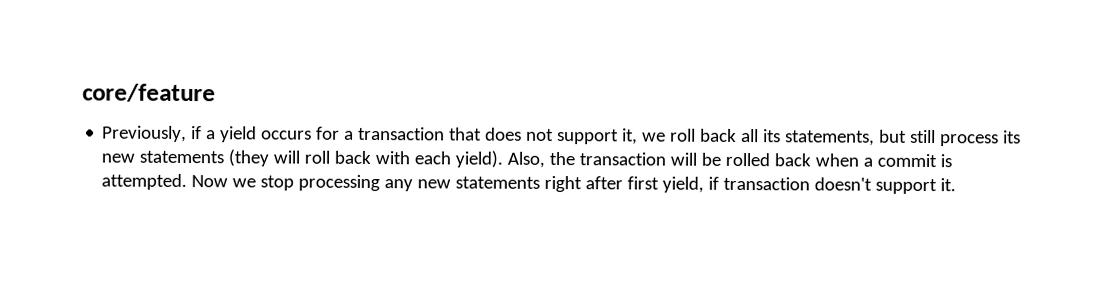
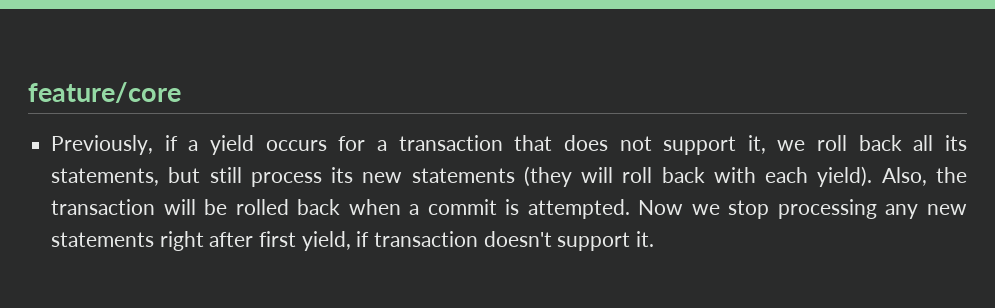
[82,83,216,103] core/feature -> [28,82,181,103] feature/core

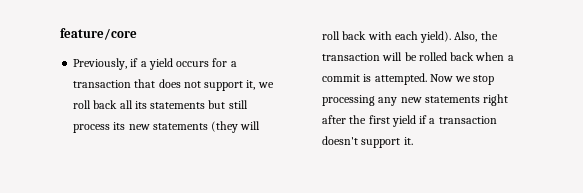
[51,168,160,186] statements, -> [150,102,206,109] statements
[259,231,370,251] first yield, if -> [349,115,436,127] the first yield if a

